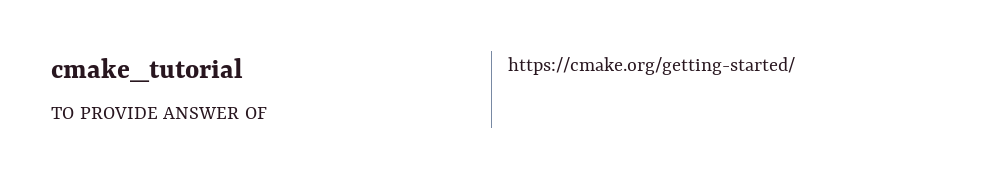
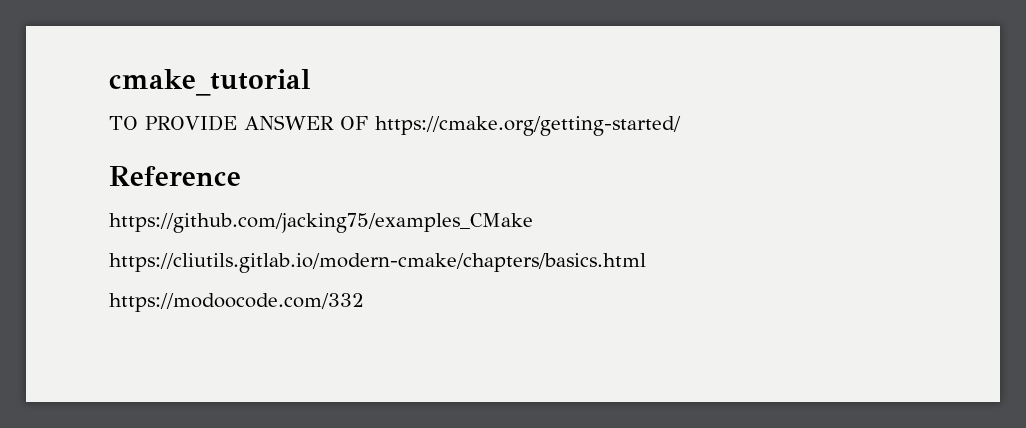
(795, 66) none -> [109,166,241,186] [109,213,533,233] [109,253,646,273] [109,293,364,312] // Reference // https://github.com/jacking75/examples_CMake // https://cliutils.gitlab.io/modern-cmake/chapters/basics.html // https://modoocode.com/332

